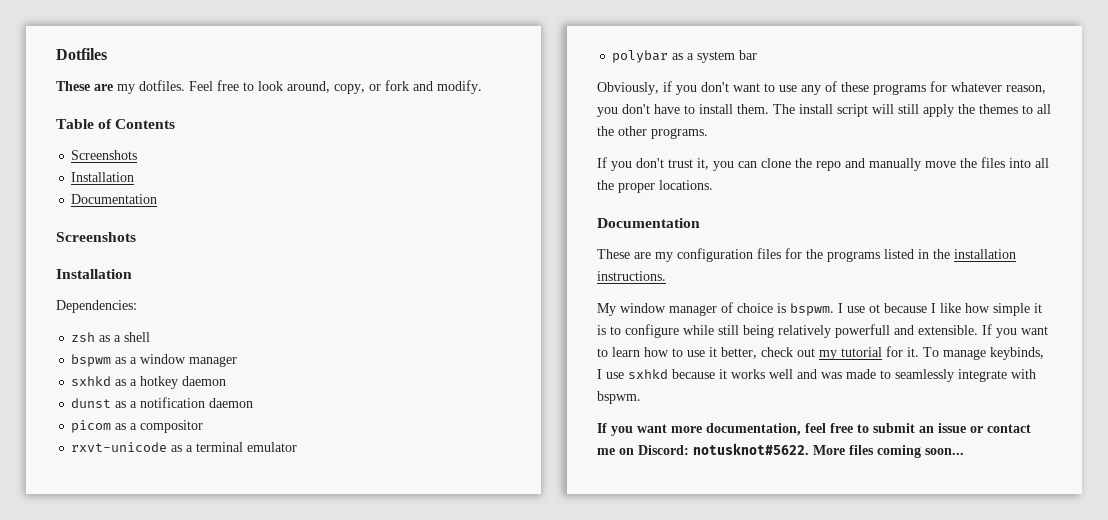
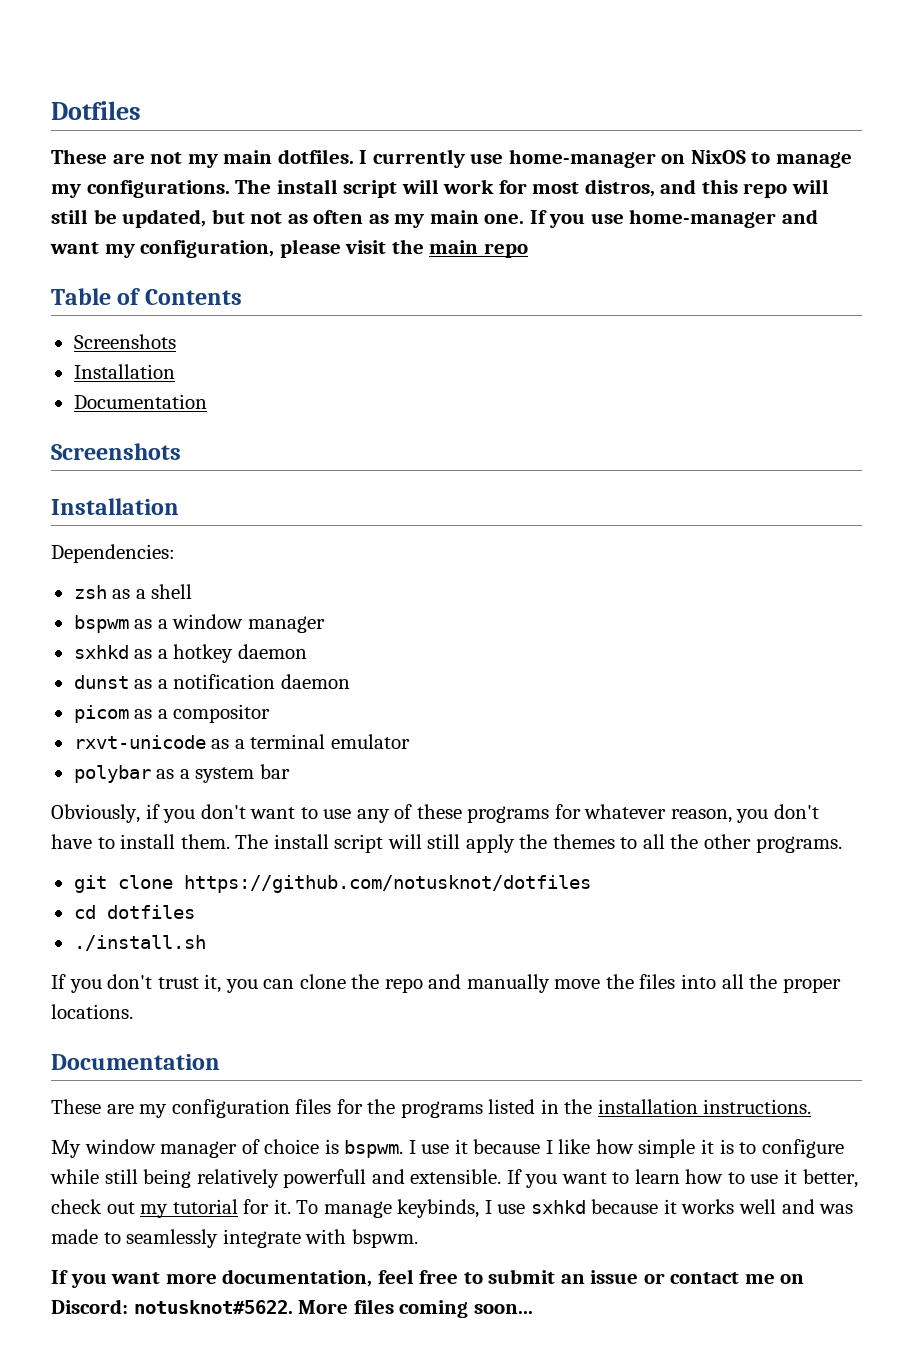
[117,80,482,94] my dotfiles. Feel free to look around, copy, or fork and modify. -> [150,149,852,168] [51,179,829,198] [51,209,819,228] [50,239,528,258] not my main dotfiles. I currently use home-manager on NixOS to manage my configurations. The install script will work for most distros, and this repo will still be updated, but not as often as my main one. If you use home-manager and want my configuration, please visit the main repo
(708, 133) none -> [73,875,591,893] [73,905,195,919] [73,935,206,951] // git clone https://github.com/notusknot/dotfiles // cd dotfiles // ./install.sh
[869,304,880,313] ot -> [454,1139,468,1154] it

